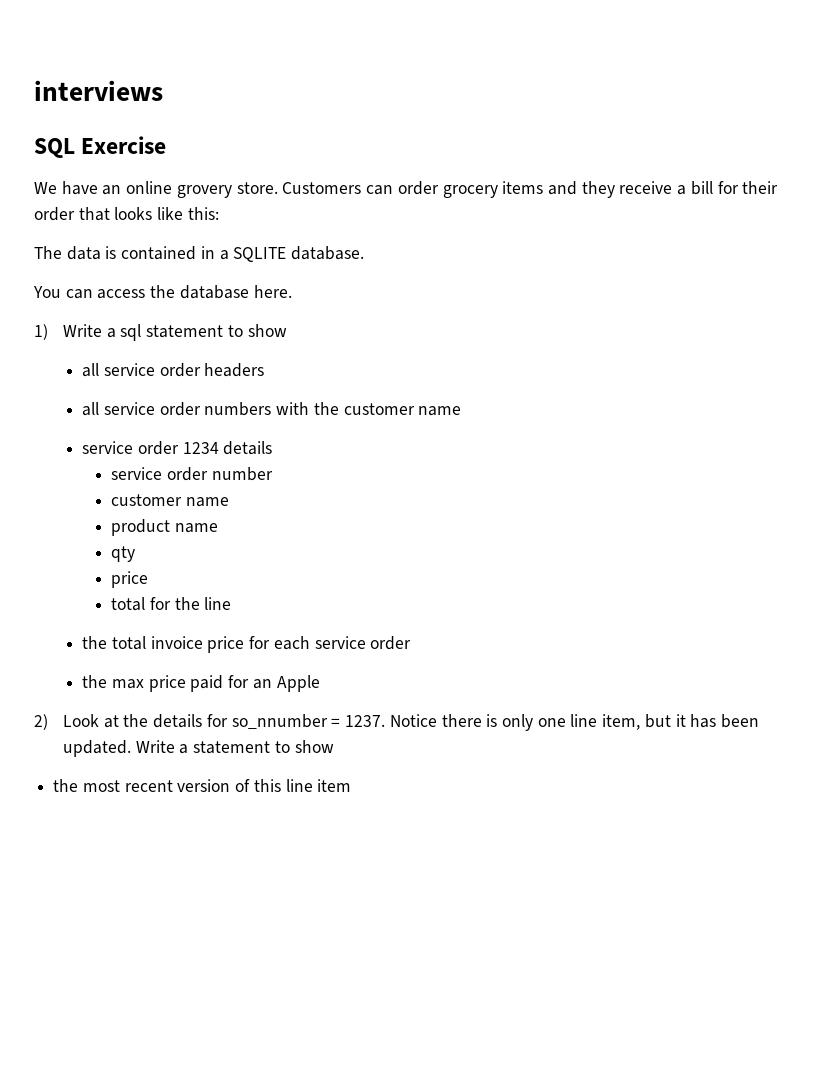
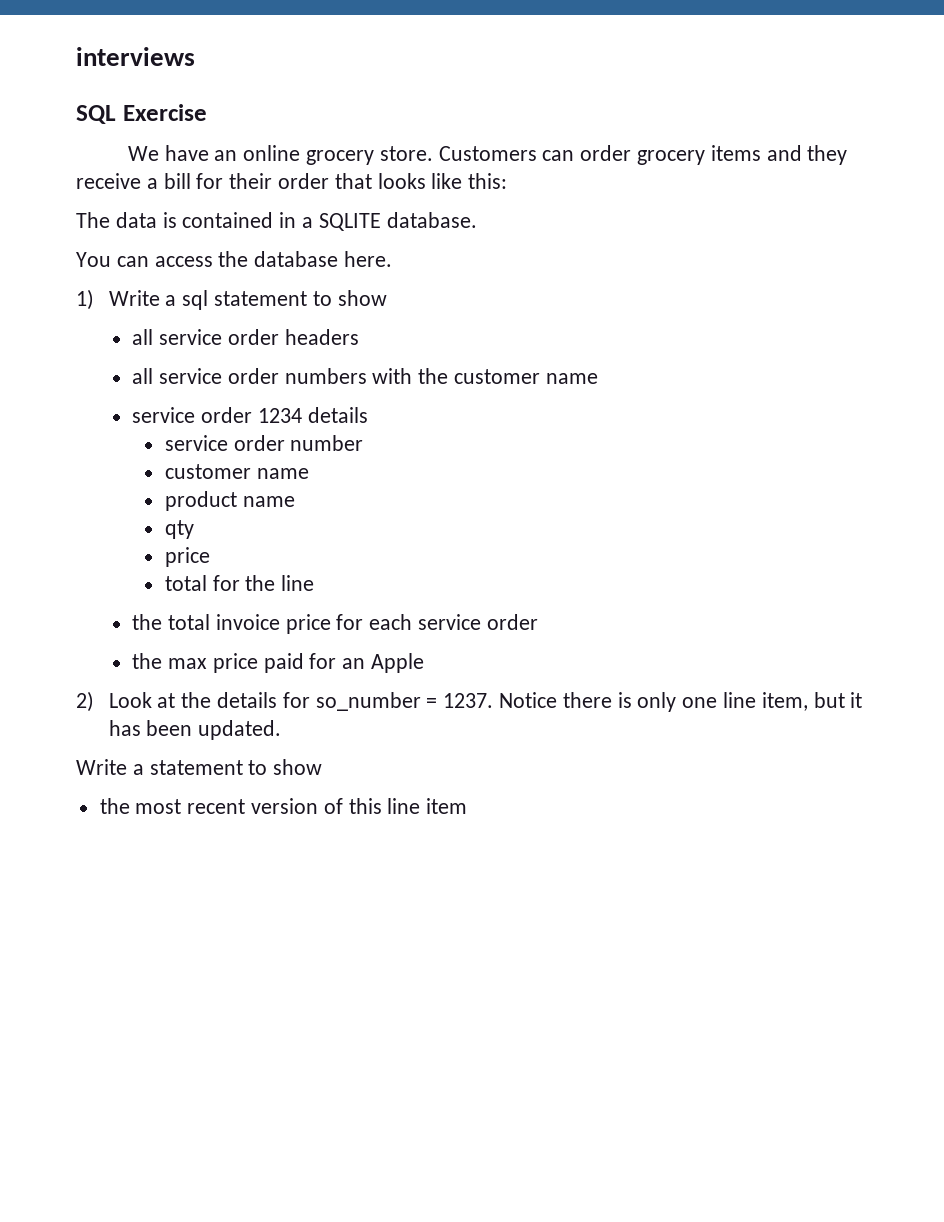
[176,185,232,198] grovery -> [306,150,375,165] grocery
[231,714,328,729] so_nnumber -> [315,692,421,711] so_number
(132, 748) none -> (282, 730) //

